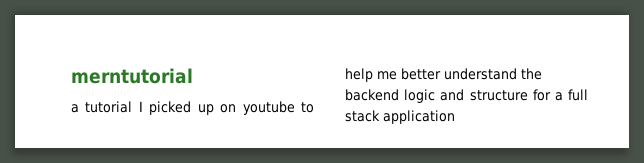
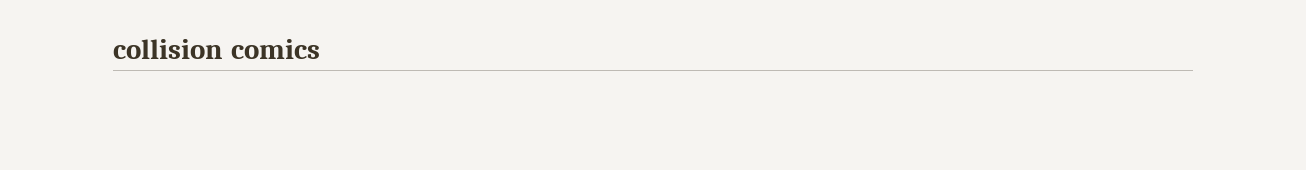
[71,68,193,84] [71,101,314,115] [345,68,542,82] [345,89,588,103] [345,110,455,124] merntutorial // a tutorial I picked up on youtube to help me better understand the backend logic and structure for a full stack application -> [113,39,320,59] collision comics

